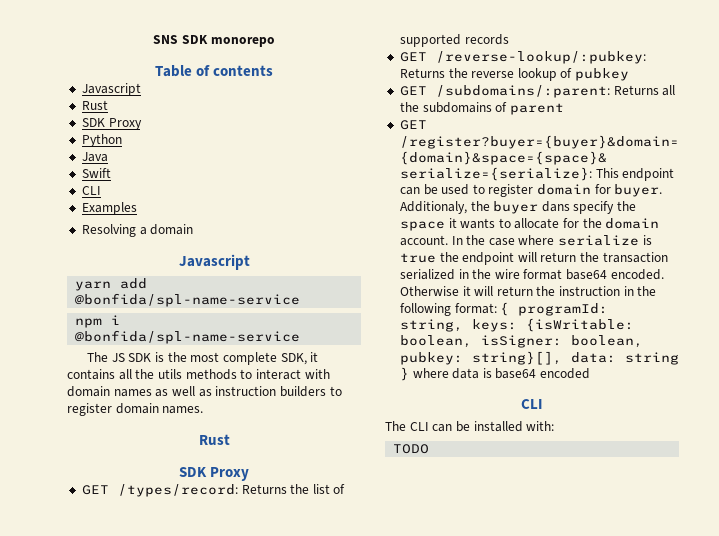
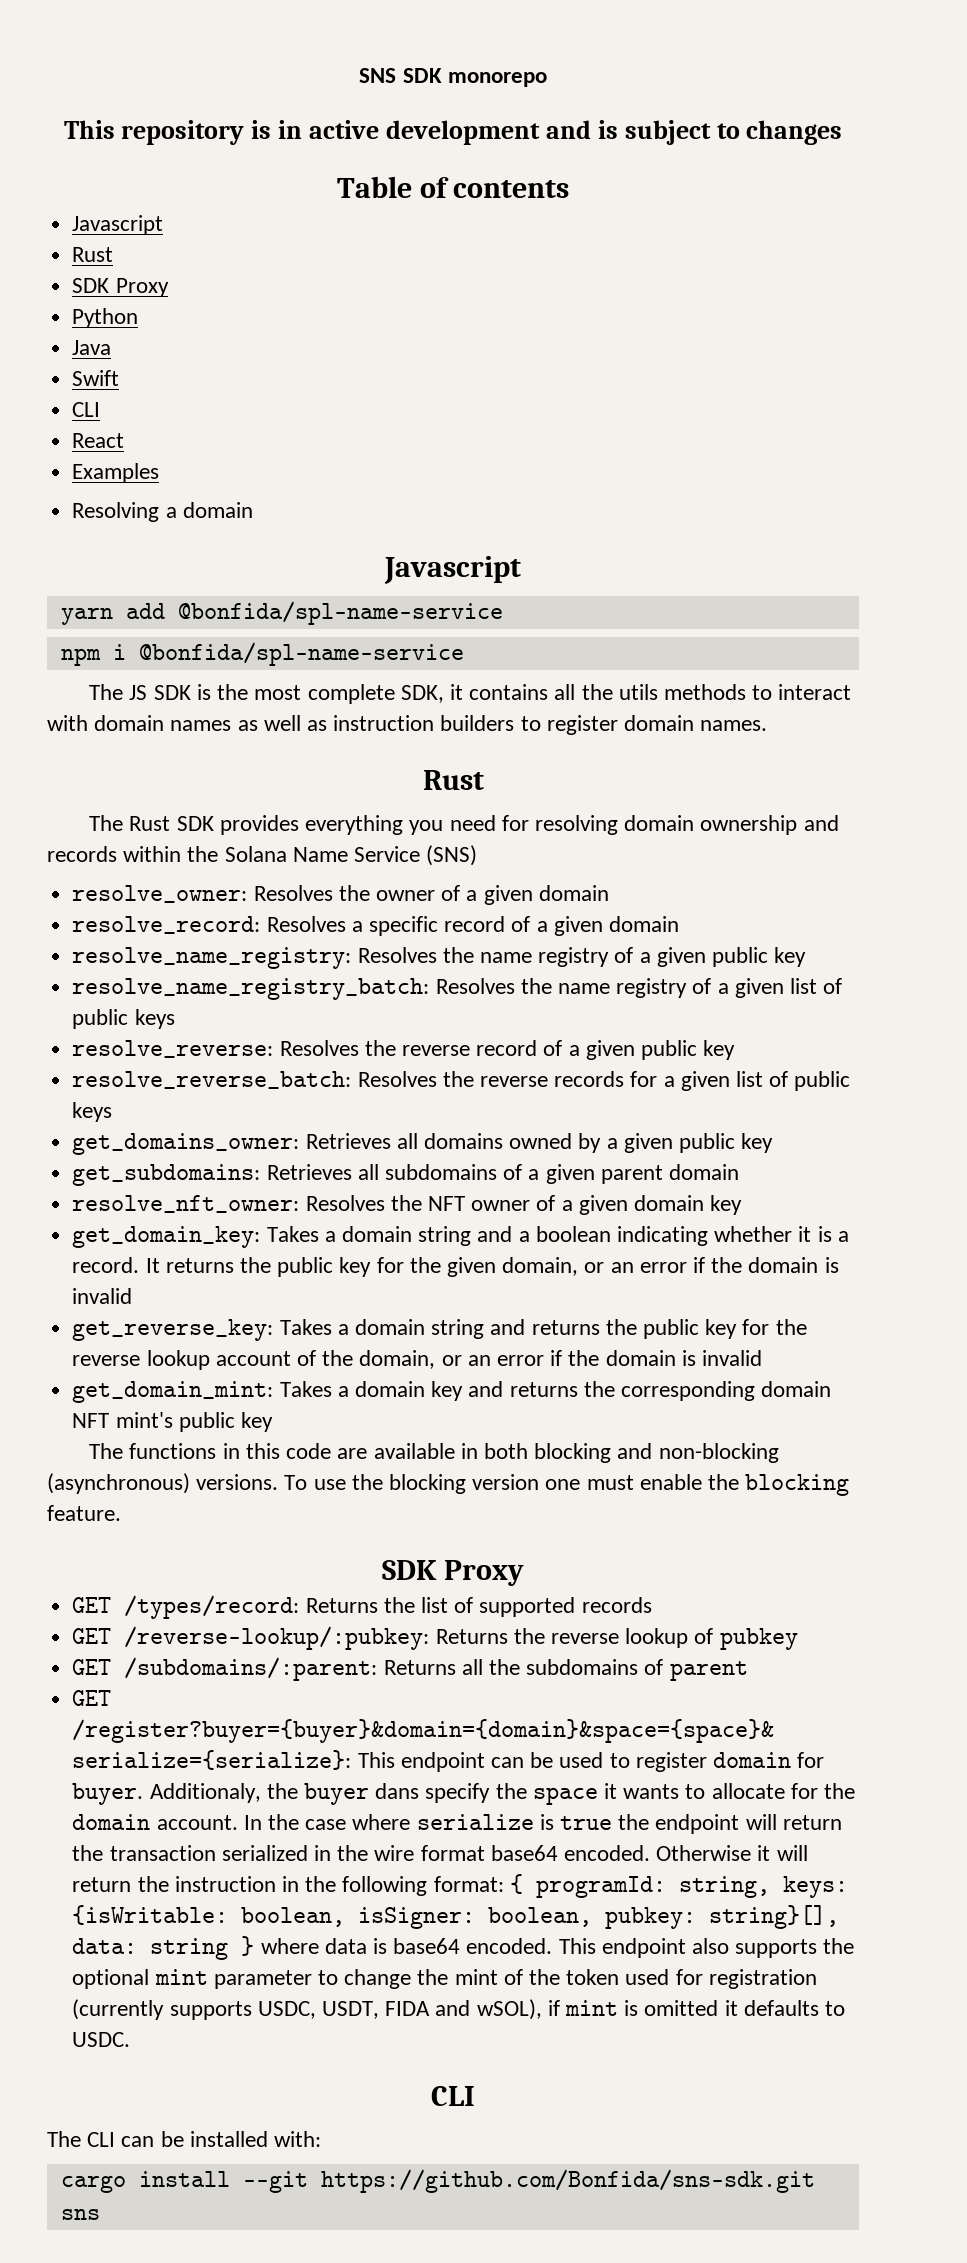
(275, 42) none -> [63,120,843,145] // This repository is in active development and is subject to changes
(101, 190) none -> [72,433,125,448] // React
(230, 439) none -> [89,815,839,835] [47,845,478,866] [72,885,609,905] [72,916,679,936] [72,947,807,969] [72,978,843,1000] [72,1009,175,1029] [72,1040,736,1060] [72,1071,851,1091] [72,1102,113,1122] [72,1133,774,1155] [72,1164,739,1186] [72,1195,743,1215] [72,1226,849,1248] [72,1257,839,1277] [72,1288,133,1304] [72,1319,807,1341] [72,1350,763,1370] [72,1381,832,1403] [72,1412,273,1432] [89,1443,779,1463] [47,1473,850,1496] [47,1505,121,1521] // The Rust SDK provides everything you need for resolving domain ownership and records within the Solana Name Service (SNS) // resolve_owner: Resolves the owner of a given domain // resolve_record: Resolves a specific record of a given domain // resolve_name_registry: Resolves the name registry of a given public key // resolve_name_registry_batch: Resolves the name registry of a given list of public keys // resolve_reverse: Resolves the reverse record of a given public key // resolve_reverse_batch: Resolves the reverse records for a given list of public keys // get_domains_owner: Retrieves all domains owned by a given public key // get_subdomains: Retrieves all subdomains of a given parent domain // resolve_nft_owner: Resolves the NFT owner of a given domain key // get_domain_key: Takes a domain string and a boolean indicating whether it is a record. It returns the public key for the given domain, or an error if the domain is invalid // get_reverse_key: Takes a domain string and returns the public key for the reverse lookup account of the domain, or an error if the domain is invalid // get_domain_mint: Takes a domain key and returns the corresponding domain NFT mint's public key // The functions in this code are available in both blocking and non-blocking (asynchronous) versions. To use the blocking version one must enable the blocking feature.
[540,368,591,379] encoded -> [466,1938,855,1958] [72,1969,817,1989] [72,1999,846,2020] [72,2032,131,2047] encoded. This endpoint also supports the optional mint parameter to change the mint of the token used for registration (currently supports USDC, USDT, FIDA and wSOL), if mint is omitted it defaults to USDC.
[393,444,430,454] TODO -> [60,2169,815,2193] [60,2209,100,2220] cargo install --git https://github.com/Bonfida/sns-sdk.git sns

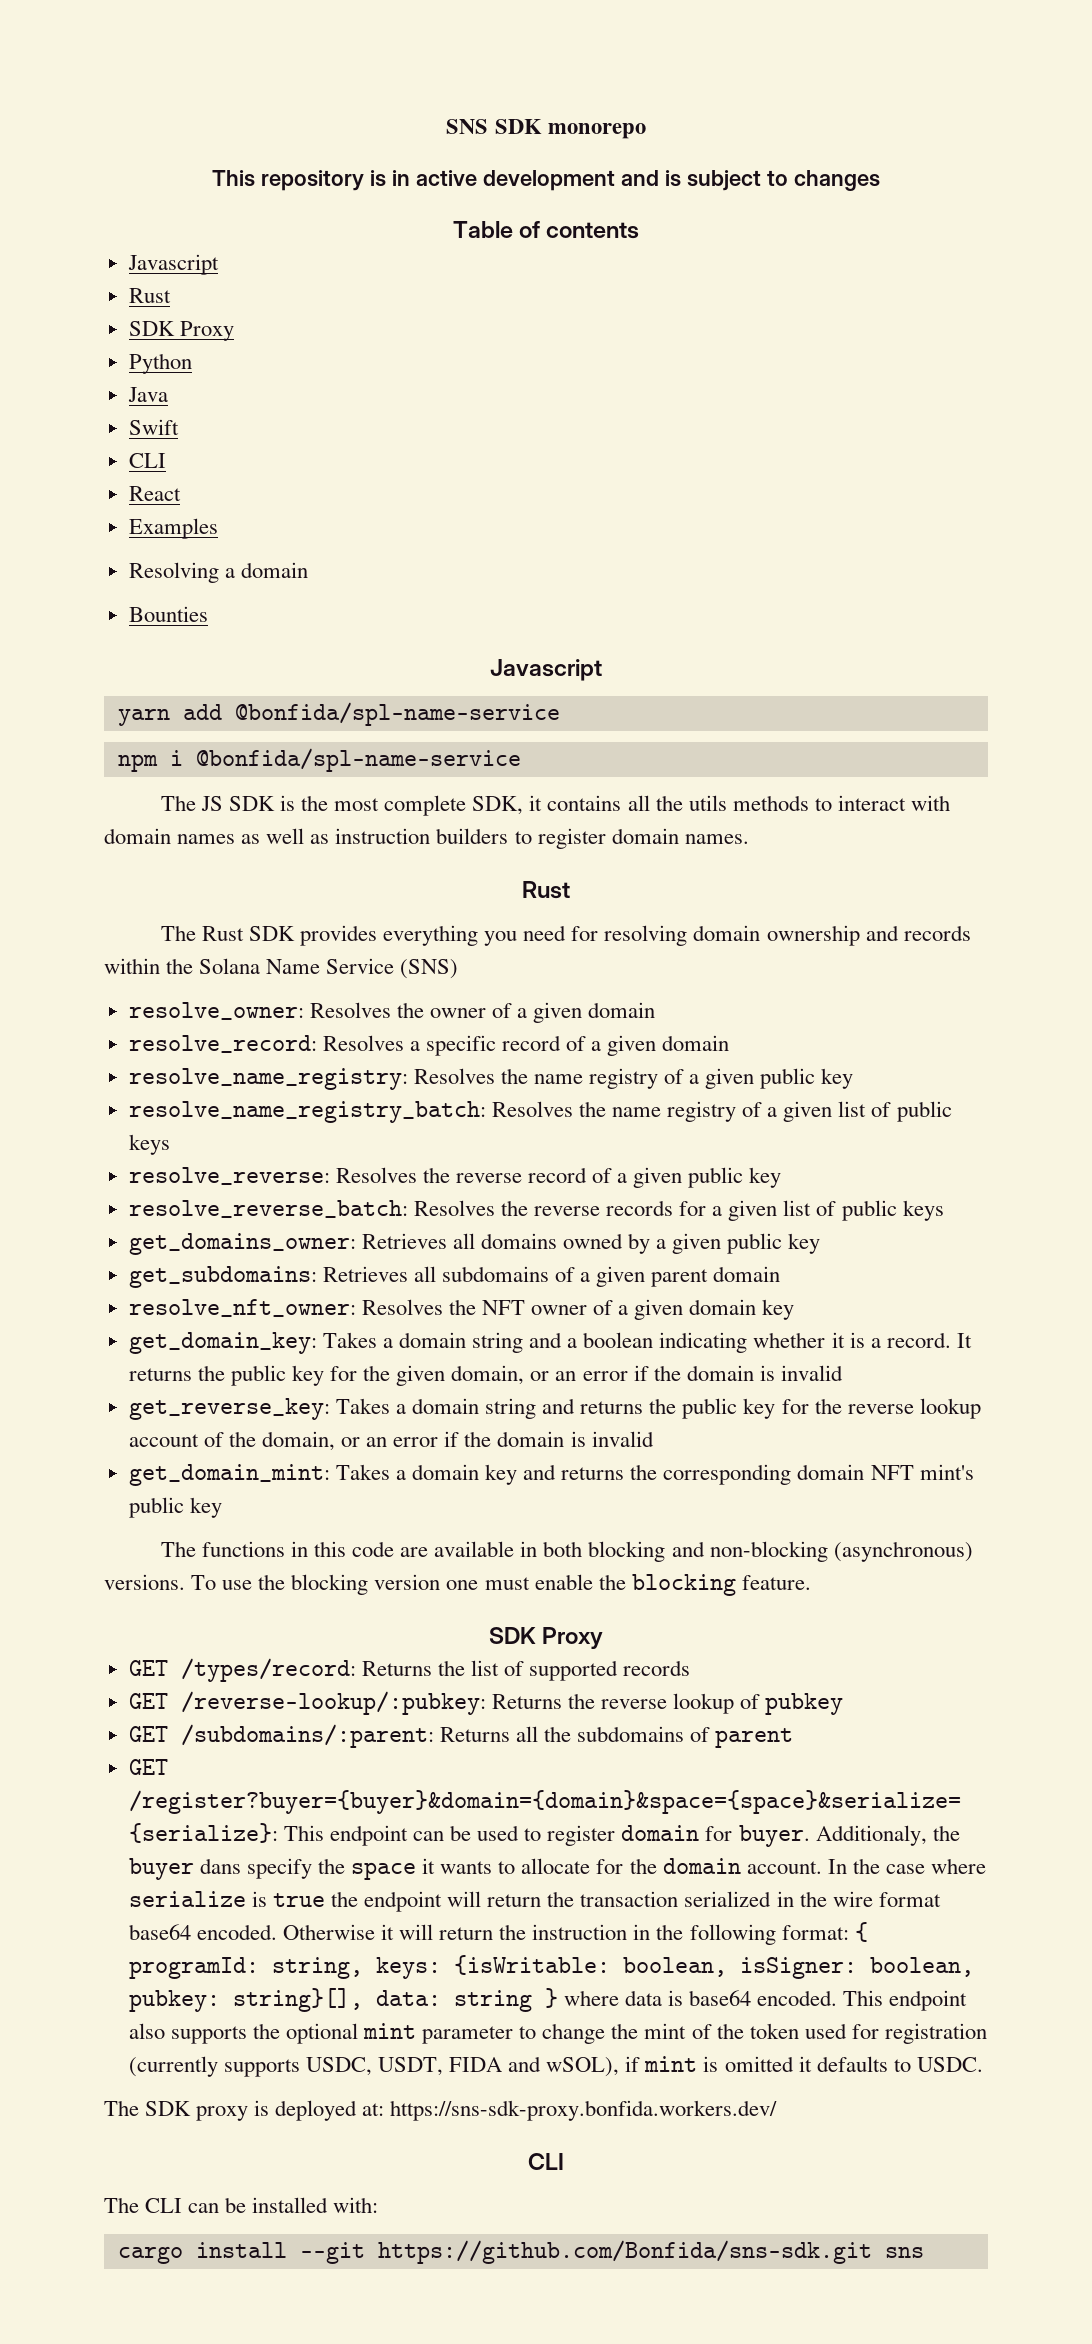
(253, 510) none -> [128,606,208,622] // Bounties
(131, 2039) none -> [104,2100,778,2121] // The SDK proxy is deployed at: https://sns-sdk-proxy.bonfida.workers.dev/

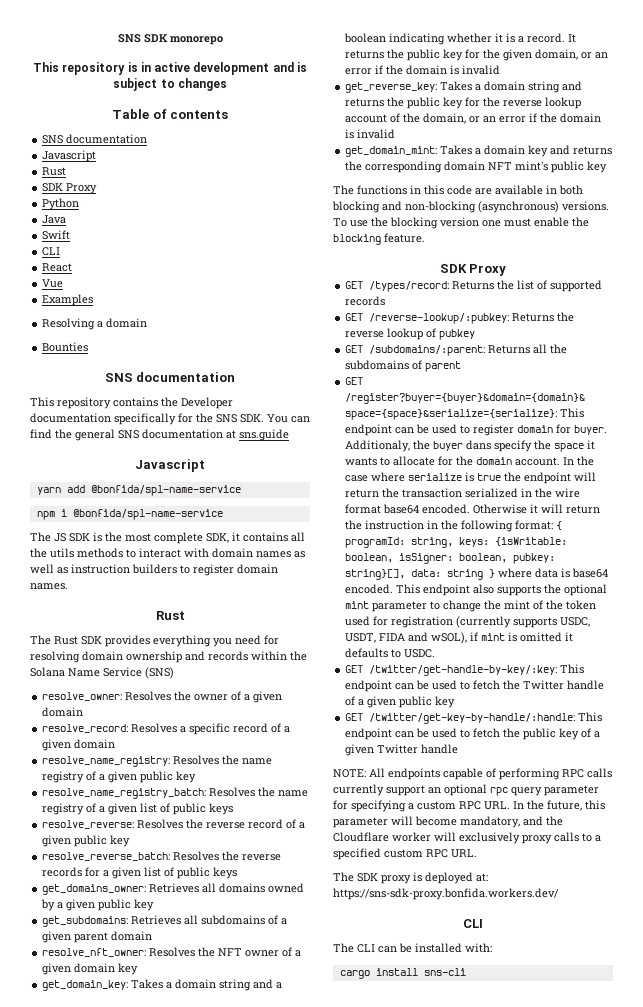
(640, 230) none -> [42,134,148,144] // SNS documentation
(181, 493) none -> [42,279,64,288] // Vue
(208, 614) none -> [104,372,236,382] [30,397,233,409] [30,413,310,425] [30,429,289,441] // SNS documentation // This repository contains the Developer documentation specifically for the SNS SDK. You can find the general SNS documentation at sns.guide
(983, 2064) none -> [345,664,585,676] [345,680,605,692] [345,696,456,708] [345,712,603,724] [345,728,601,740] [345,744,459,756] [333,768,612,780] [333,784,599,796] [333,800,605,812] [333,816,563,828] [333,832,601,844] [333,848,477,860] // GET /twitter/get-handle-by-key/:key: This endpoint can be used to fetch the Twitter handle of a given public key // GET /twitter/get-key-by-handle/:handle: This endpoint can be used to fetch the public key of a given Twitter handle // NOTE: All endpoints capable of performing RPC calls currently support an optional rpc query parameter for specifying a custom RPC URL. In the future, this parameter will become mandatory, and the Cloudflare worker will exclusively proxy calls to a specified custom RPC URL.
[299,2240,924,2264] --git https://github.com/Bonfida/sns-sdk.git sns -> [423,968,466,976] sns-cli

